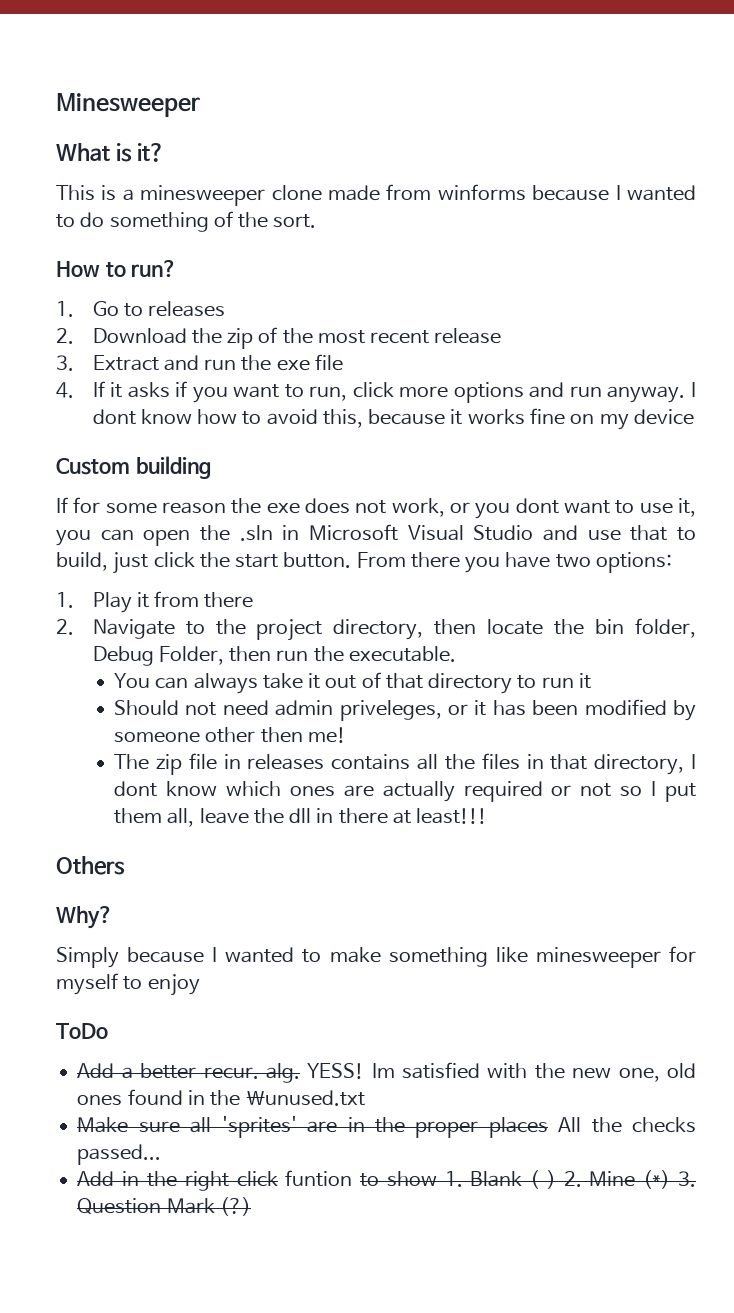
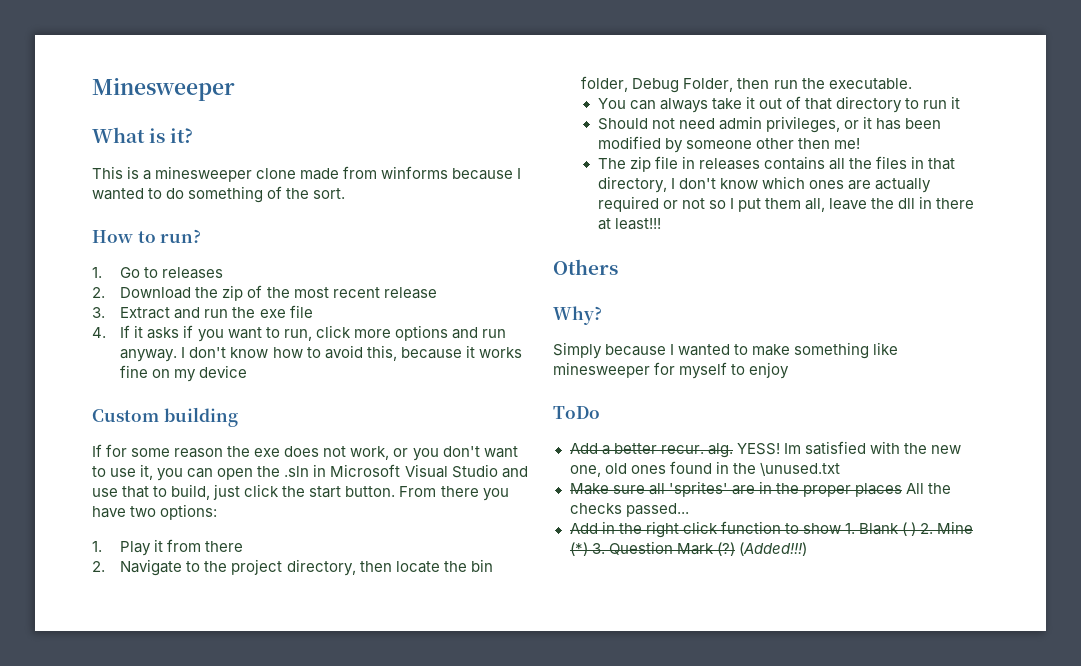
[92,409,136,425] dont -> [189,347,227,358] don't
[515,498,559,514] dont -> [442,446,480,457] don't
[339,700,442,721] priveleges, -> [766,116,841,133] privileges,
[114,781,158,797] dont -> [678,178,716,189] don't
[285,1170,353,1187] funtion -> [720,521,781,534] function
(251, 1206) none -> [738,542,807,556] (Added!!!)

